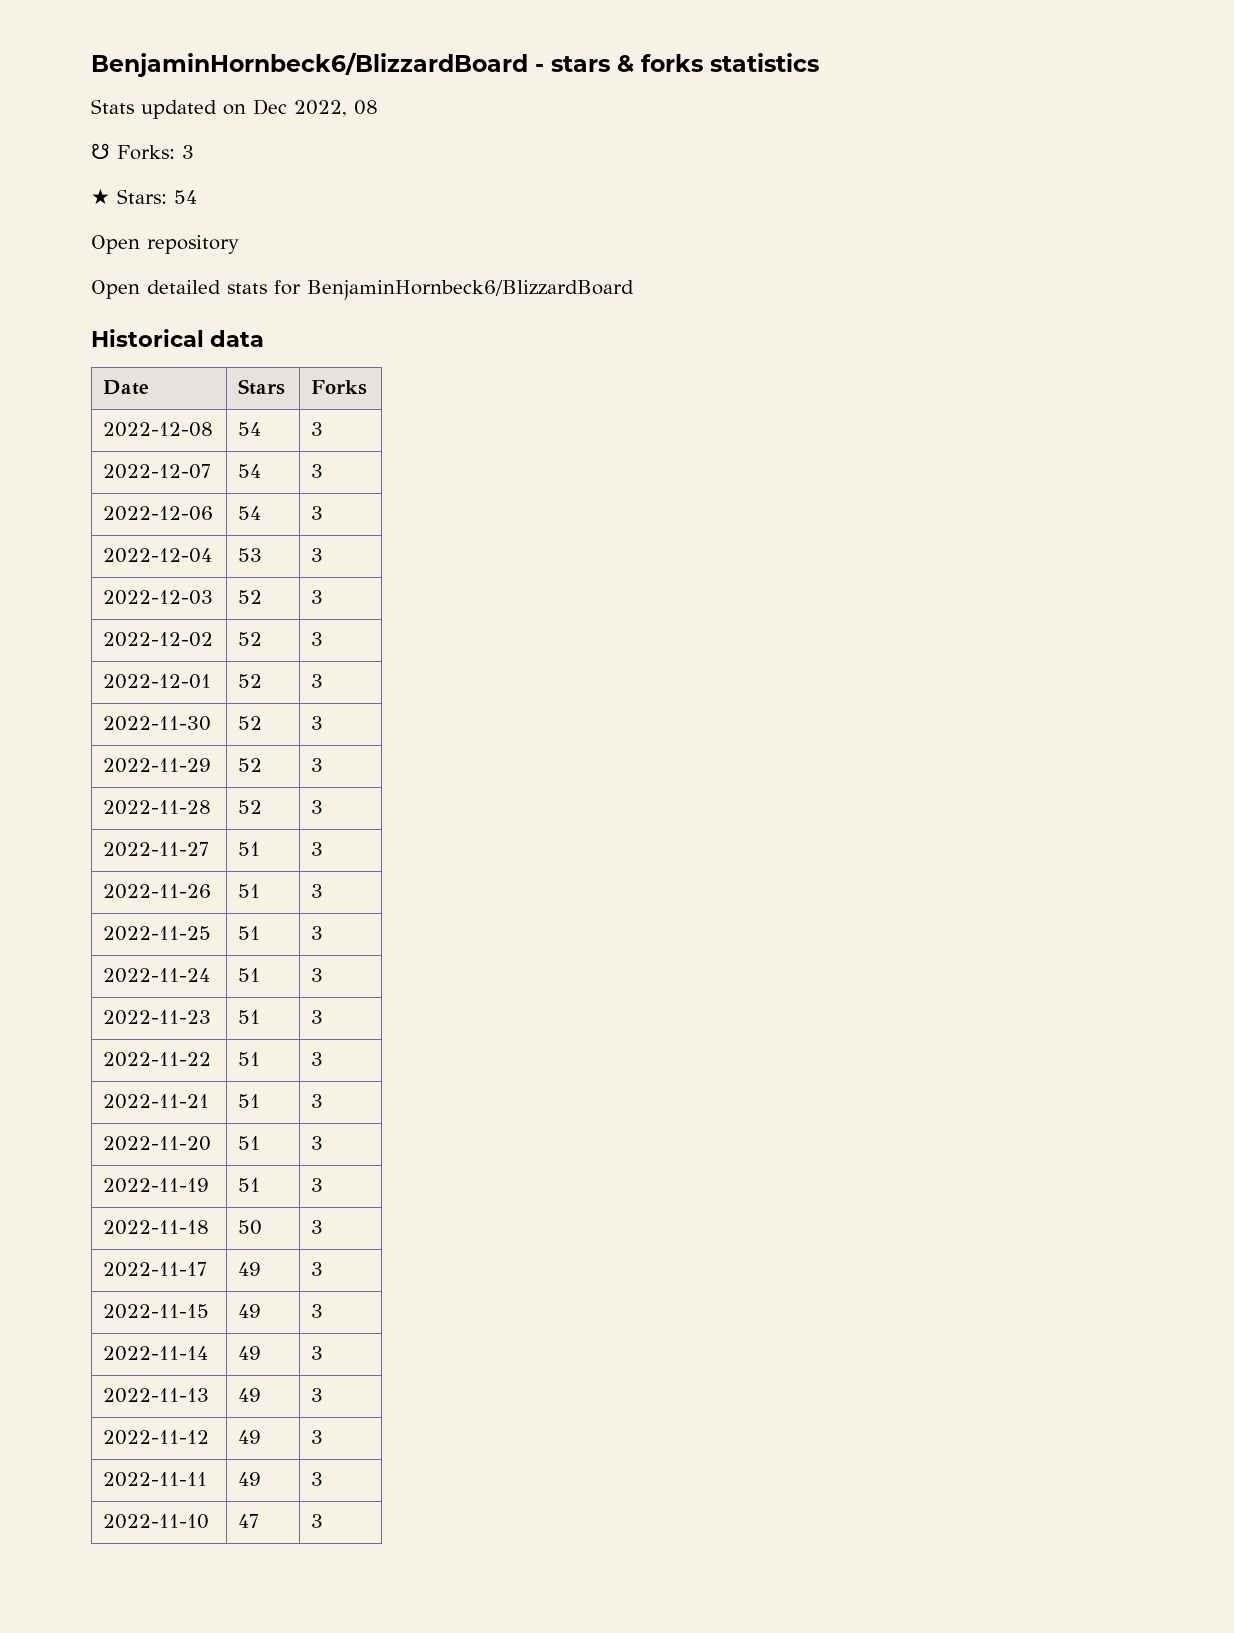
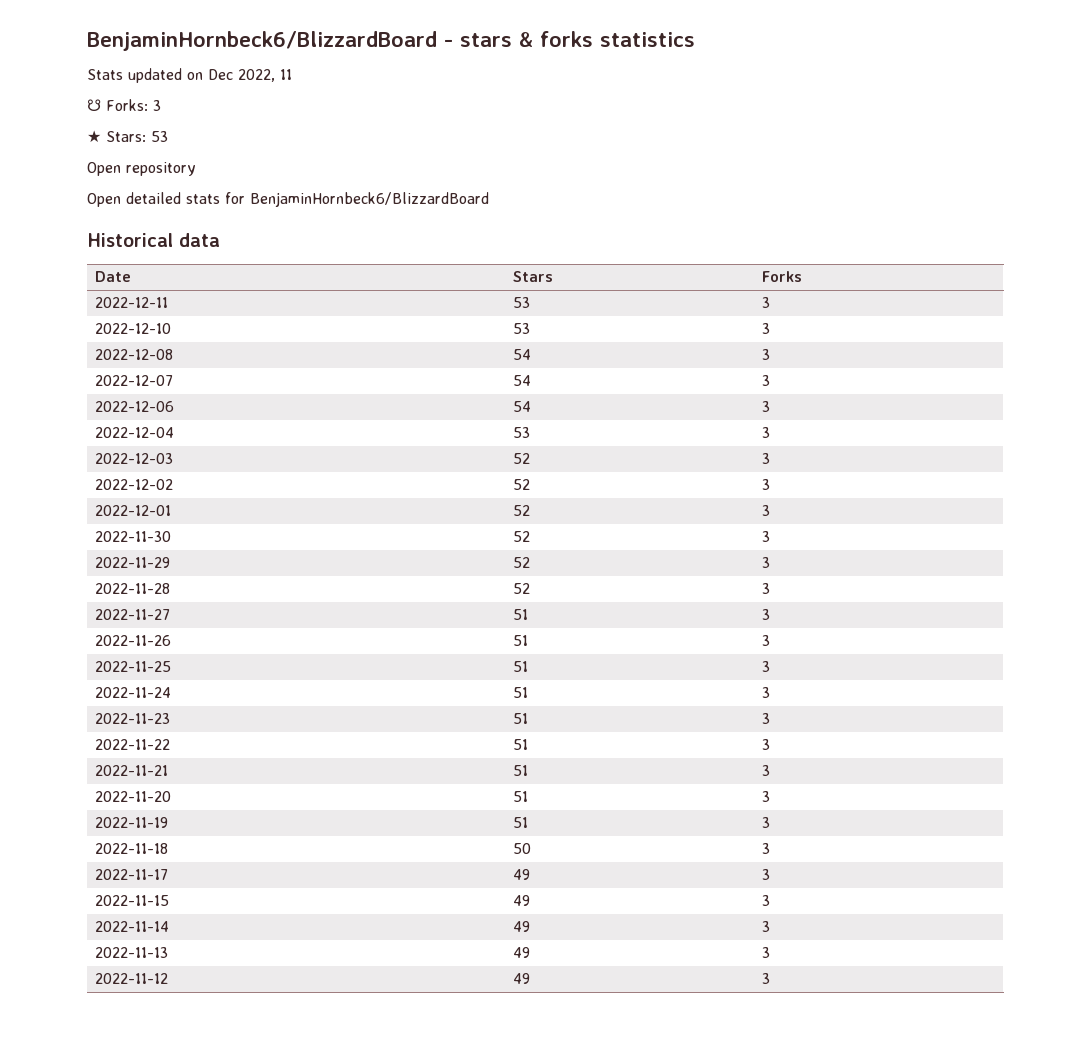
[354,100,378,115] 08 -> [280,69,292,80] 11
[174,190,197,204] 54 -> [151,131,168,142] 53
(368, 387) none -> [95,297,169,308] [513,297,531,308] [762,297,771,308] [95,323,172,334] [513,323,531,334] [762,323,771,334] // 2022-12-11 | 53 | 3 // 2022-12-10 | 53 | 3
[103,1472,208,1487] [238,1472,262,1486] [311,1472,324,1486] [103,1514,210,1529] [238,1514,260,1528] [311,1514,324,1528] // 2022-11-11 | 49 | 3 // 2022-11-10 | 47 | 3 -> (771, 978) none

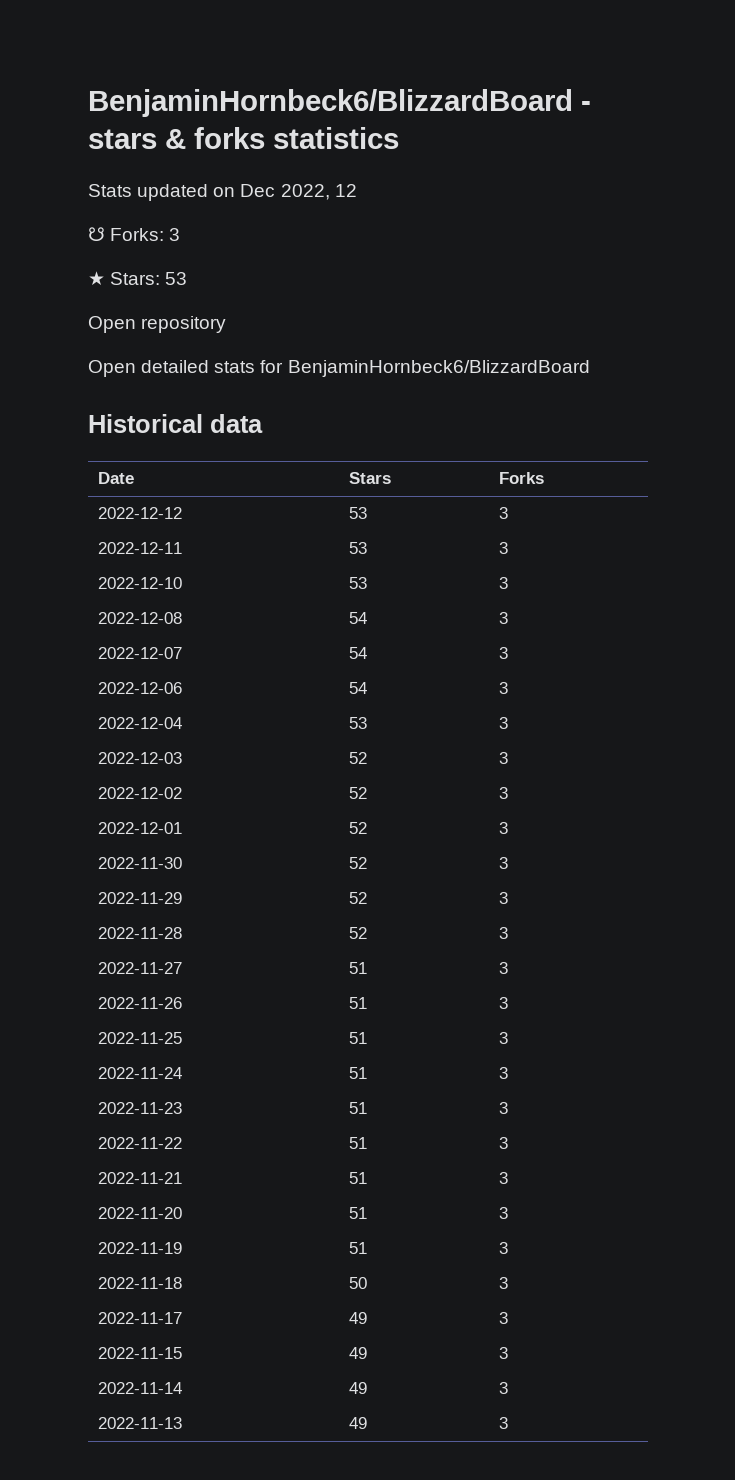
[280,69,292,80] 11 -> [334,184,357,197] 12
(803, 276) none -> [97,507,182,519] [348,507,367,519] [498,507,508,519] // 2022-12-12 | 53 | 3
[95,973,169,984] [513,973,531,984] [762,973,771,984] // 2022-11-12 | 49 | 3 -> (508, 1423) none

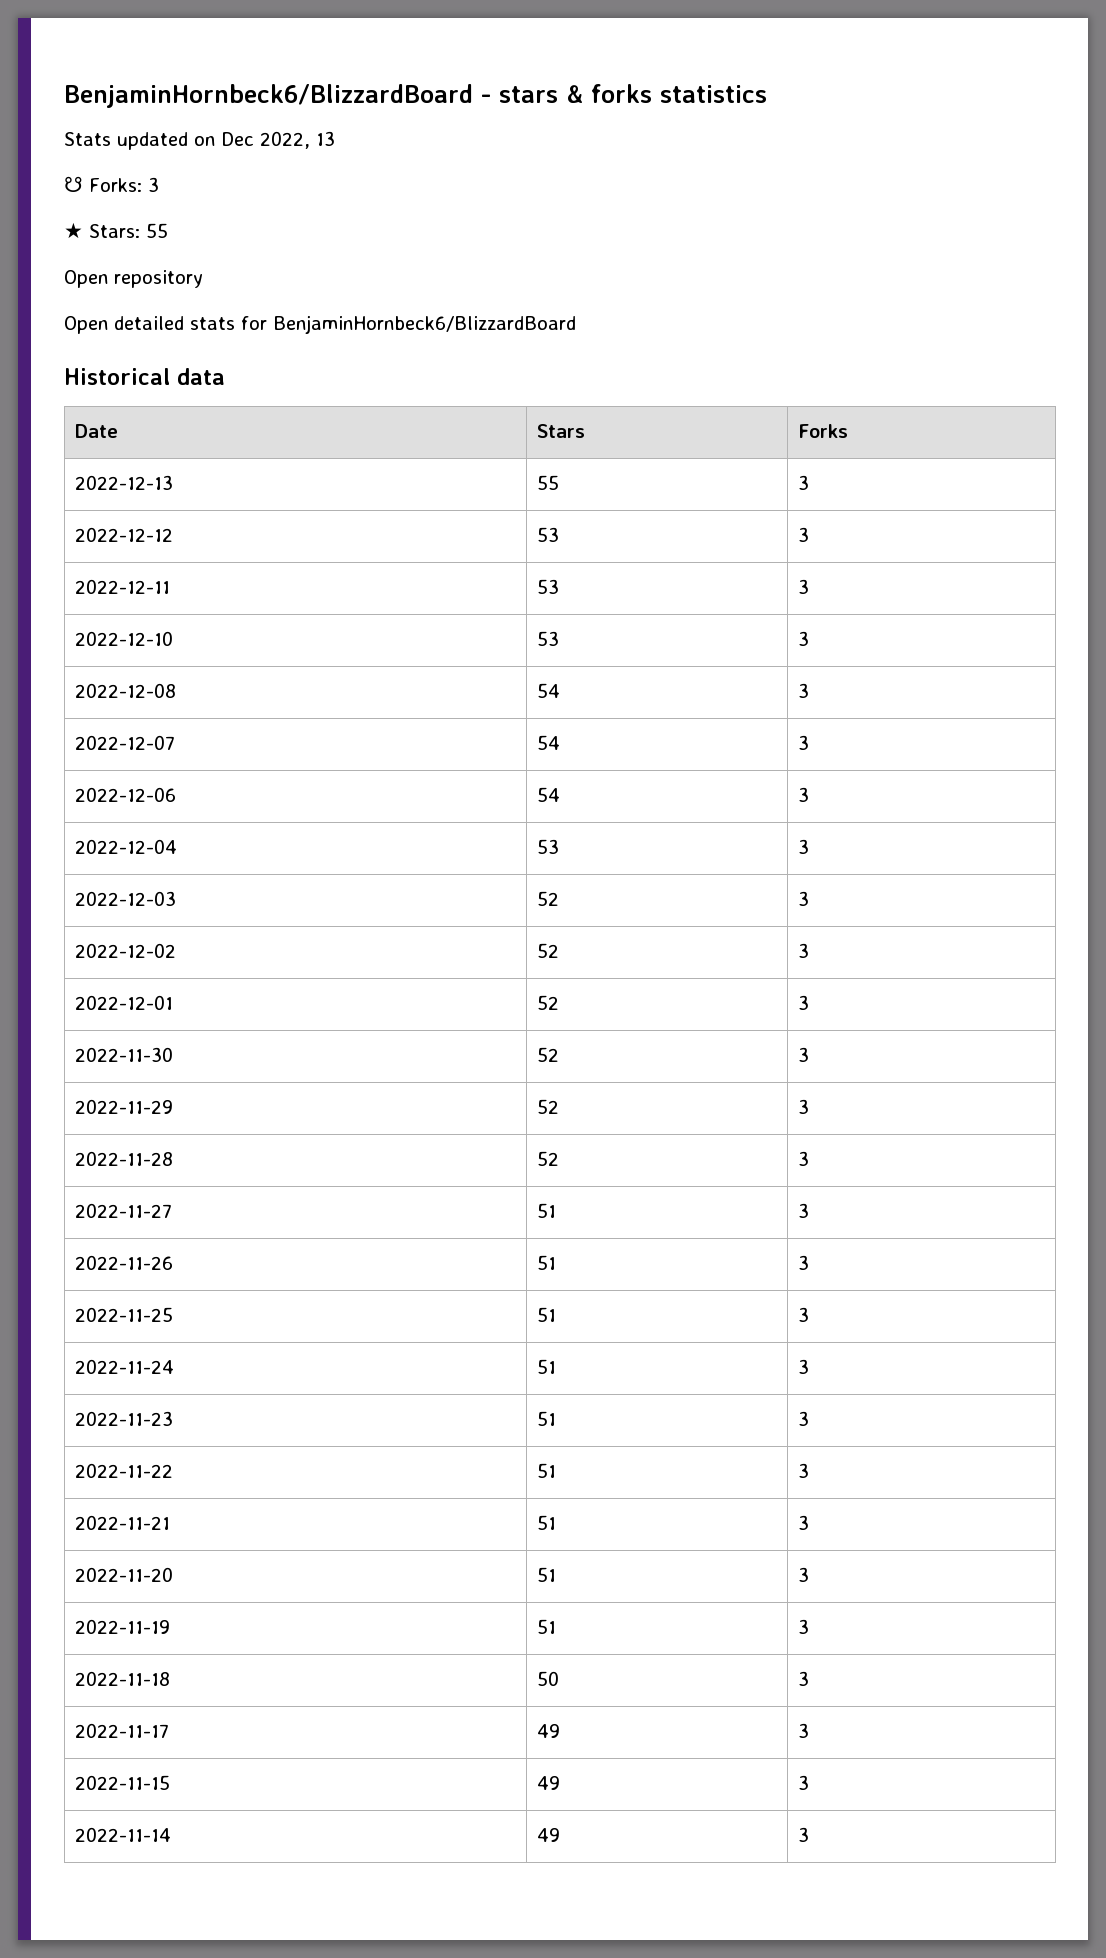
[334,184,357,197] 12 -> [316,131,335,146] 13
[165,272,188,285] 53 -> [146,223,168,238] 55
(544, 478) none -> [74,475,173,490] [536,475,559,490] [797,475,809,490] // 2022-12-13 | 55 | 3
[97,1417,182,1429] [348,1417,367,1429] [498,1417,508,1429] // 2022-11-13 | 49 | 3 -> (809, 1834) none

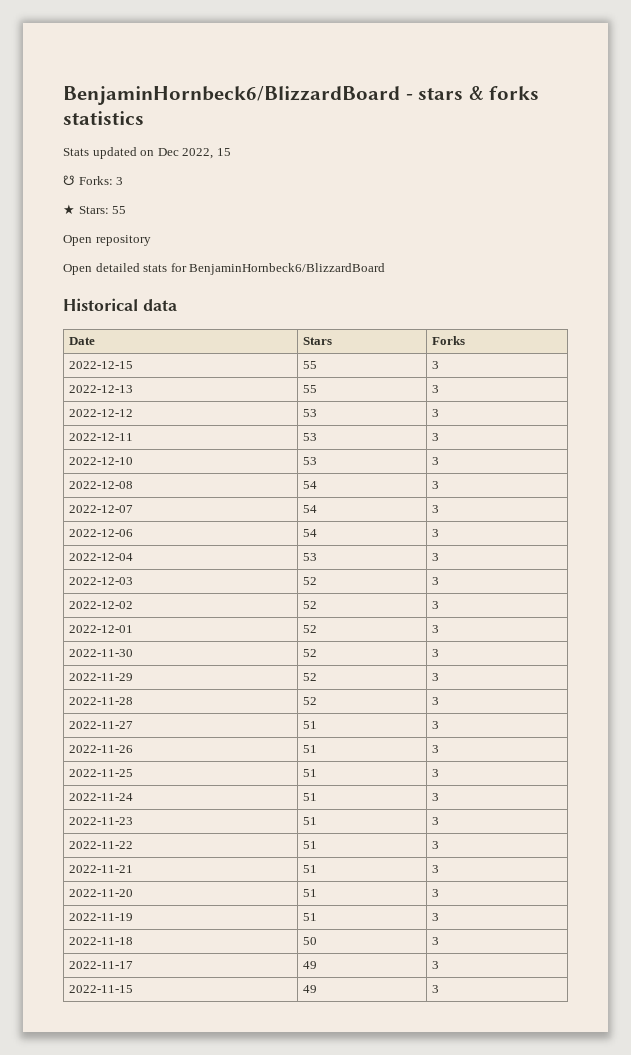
[316,131,335,146] 13 -> [216,148,231,156] 15
(848, 431) none -> [69,361,134,369] [303,361,318,369] [432,361,440,369] // 2022-12-15 | 55 | 3
[74,1827,171,1842] [536,1828,560,1842] [797,1827,809,1842] // 2022-11-14 | 49 | 3 -> (440, 989) none

